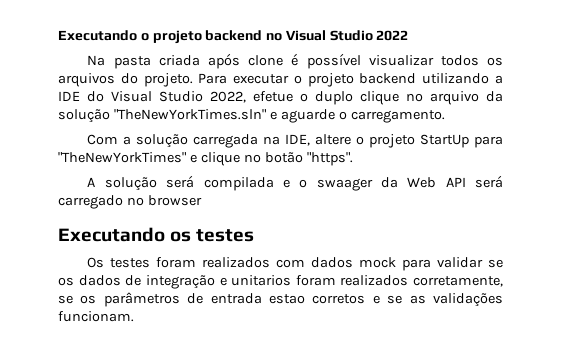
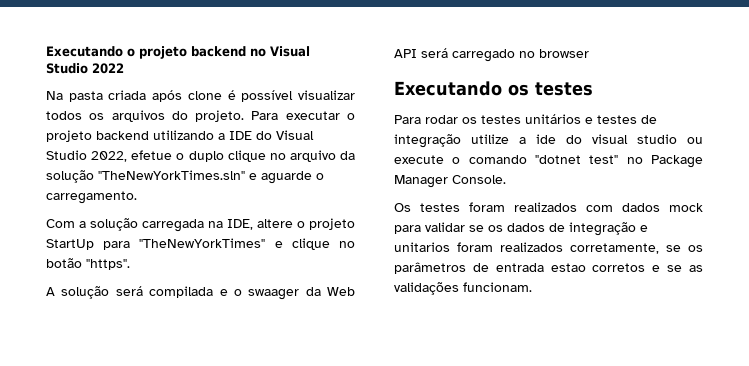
(255, 235) none -> [394,114,657,124] [394,134,703,148] [394,155,703,168] [394,175,506,188] // Para rodar os testes unitários e testes de integração utilize a ide do visual studio ou execute o comando "dotnet test" no Package Manager Console.

